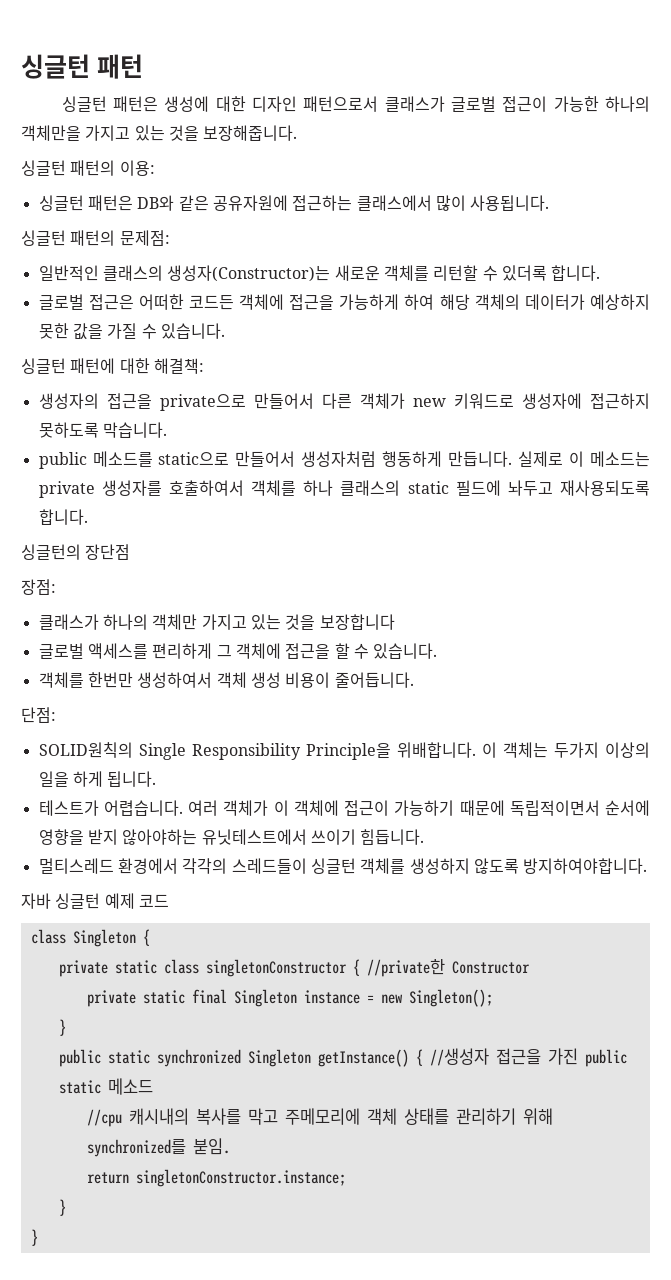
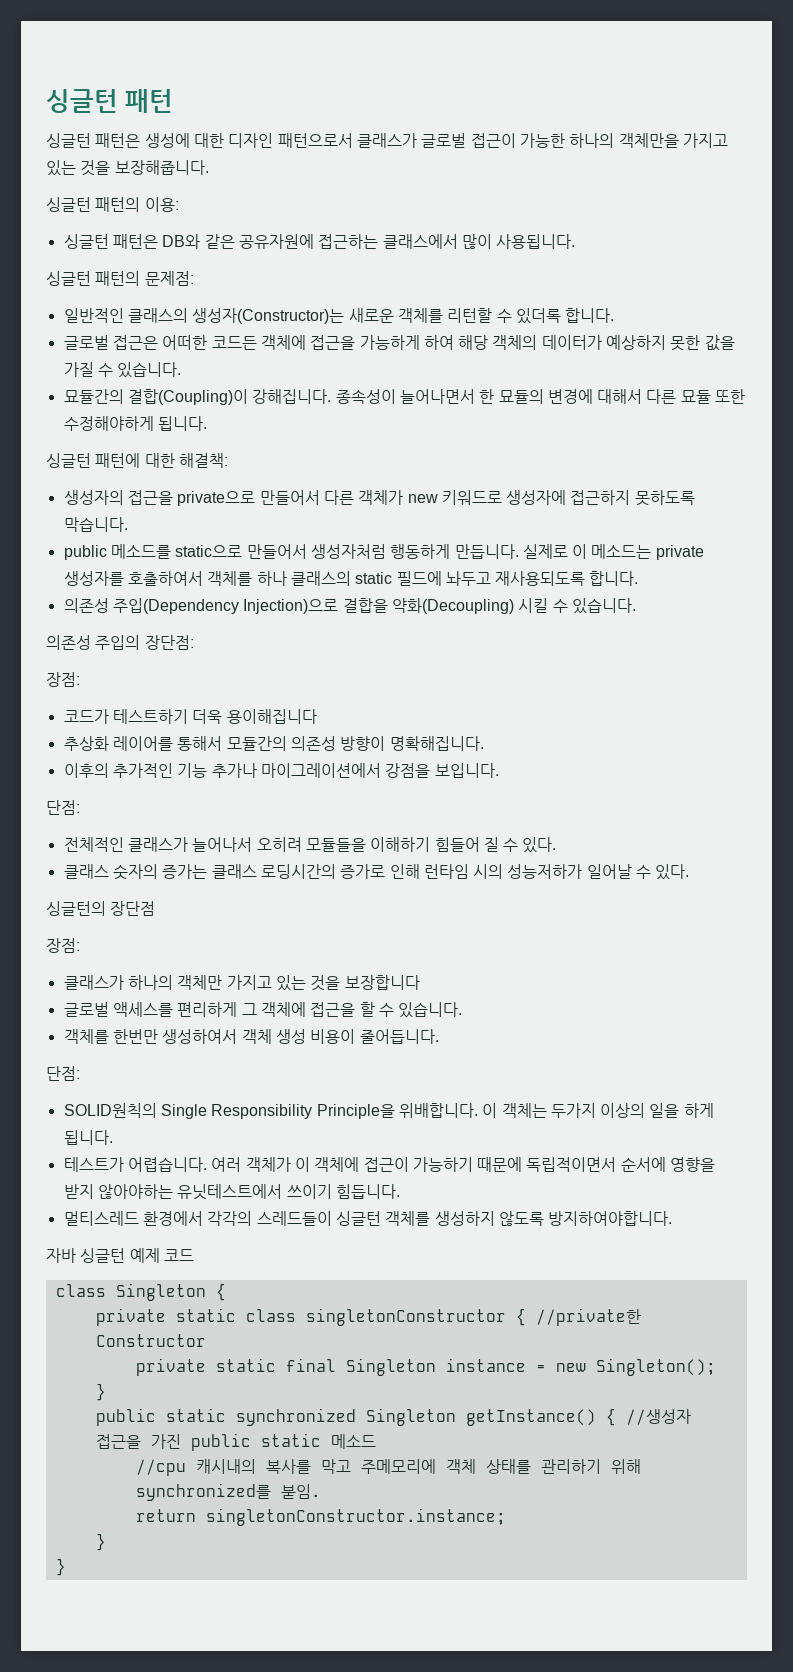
(225, 331) none -> [63,389,746,405] [63,416,207,431] // 묘듈간의 결합(Coupling)이 강해집니다. 종속성이 늘어나면서 한 묘듈의 변경에 대해서 다른 묘듈 또한 수정해야하게 됩니다.
(88, 517) none -> [63,598,636,614] [46,635,194,650] [46,672,80,687] [63,709,317,724] [63,736,484,751] [63,763,499,778] [46,800,80,815] [63,837,557,853] [63,864,690,880] // 의존성 주입(Dependency Injection)으로 결합을 약화(Decoupling) 시킬 수 있습니다. // 의존성 주입의 장단점: // 장점: // 코드가 테스트하기 더욱 용이해집니다 // 추상화 레이어를 통해서 모듈간의 의존성 방향이 명확해집니다. // 이후의 추가적인 기능 추가나 마이그레이션에서 강점을 보입니다. // 단점: // 전체적인 클래스가 늘어나서 오히려 모듈들을 이해하기 힘들어 질 수 있다. // 클래스 숫자의 증가는 클래스 로딩시간의 증가로 인해 런타임 시의 성능저하가 일어날 수 있다.

